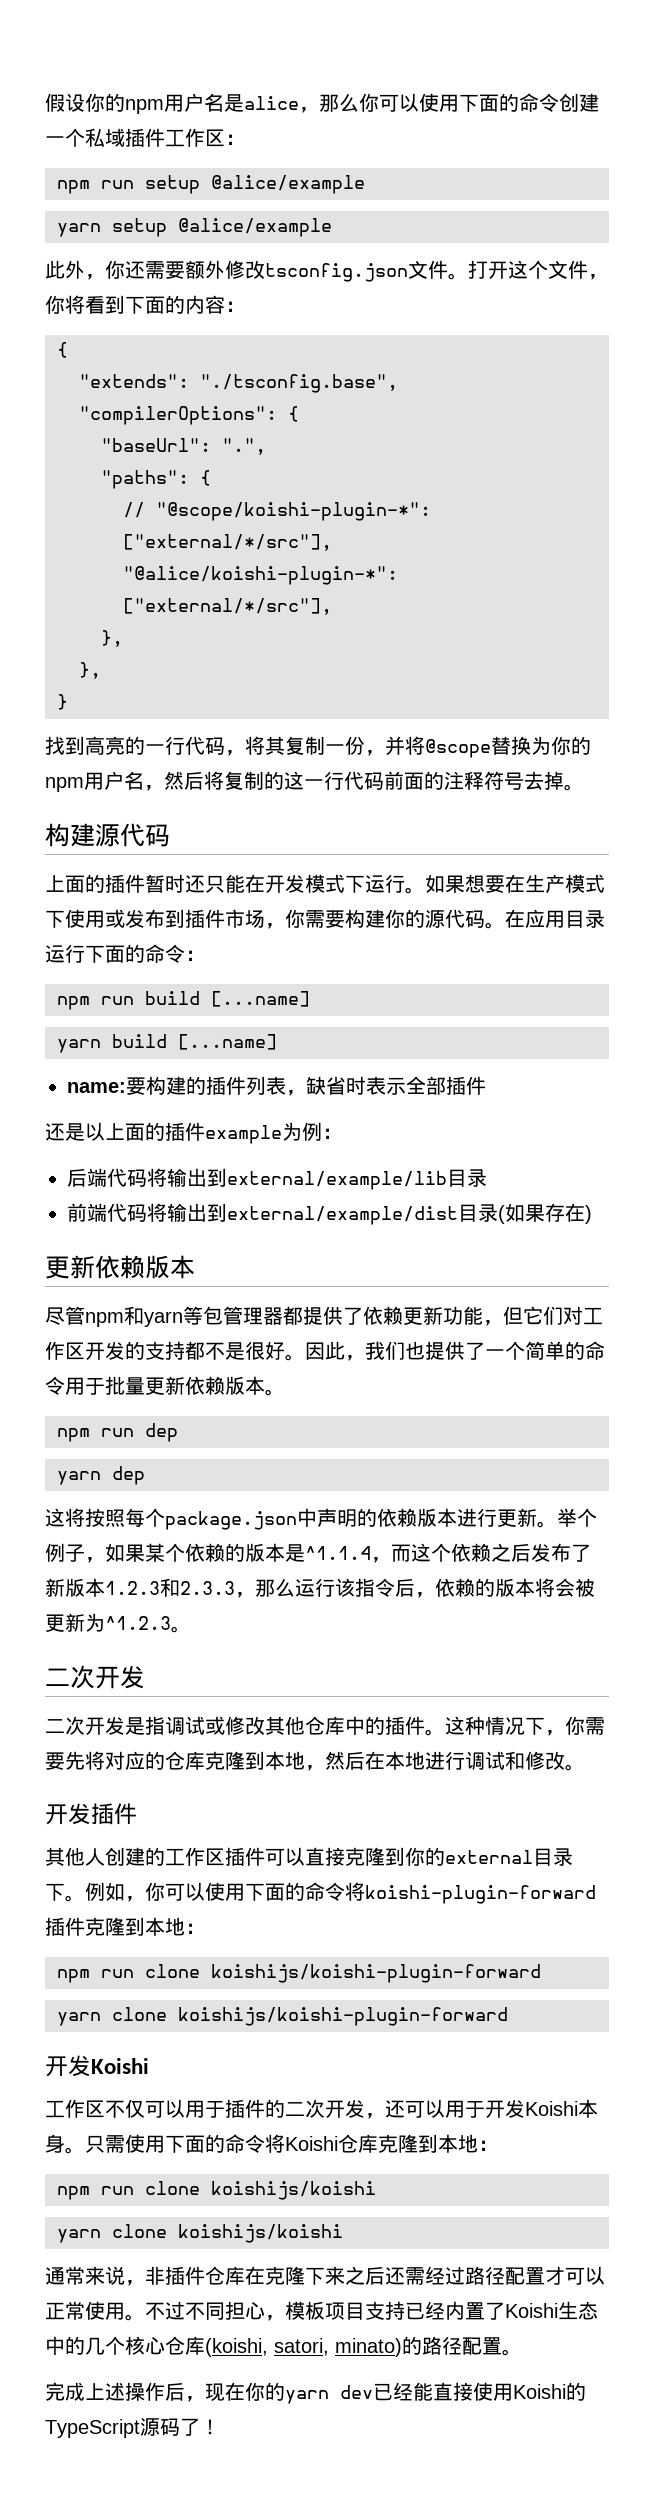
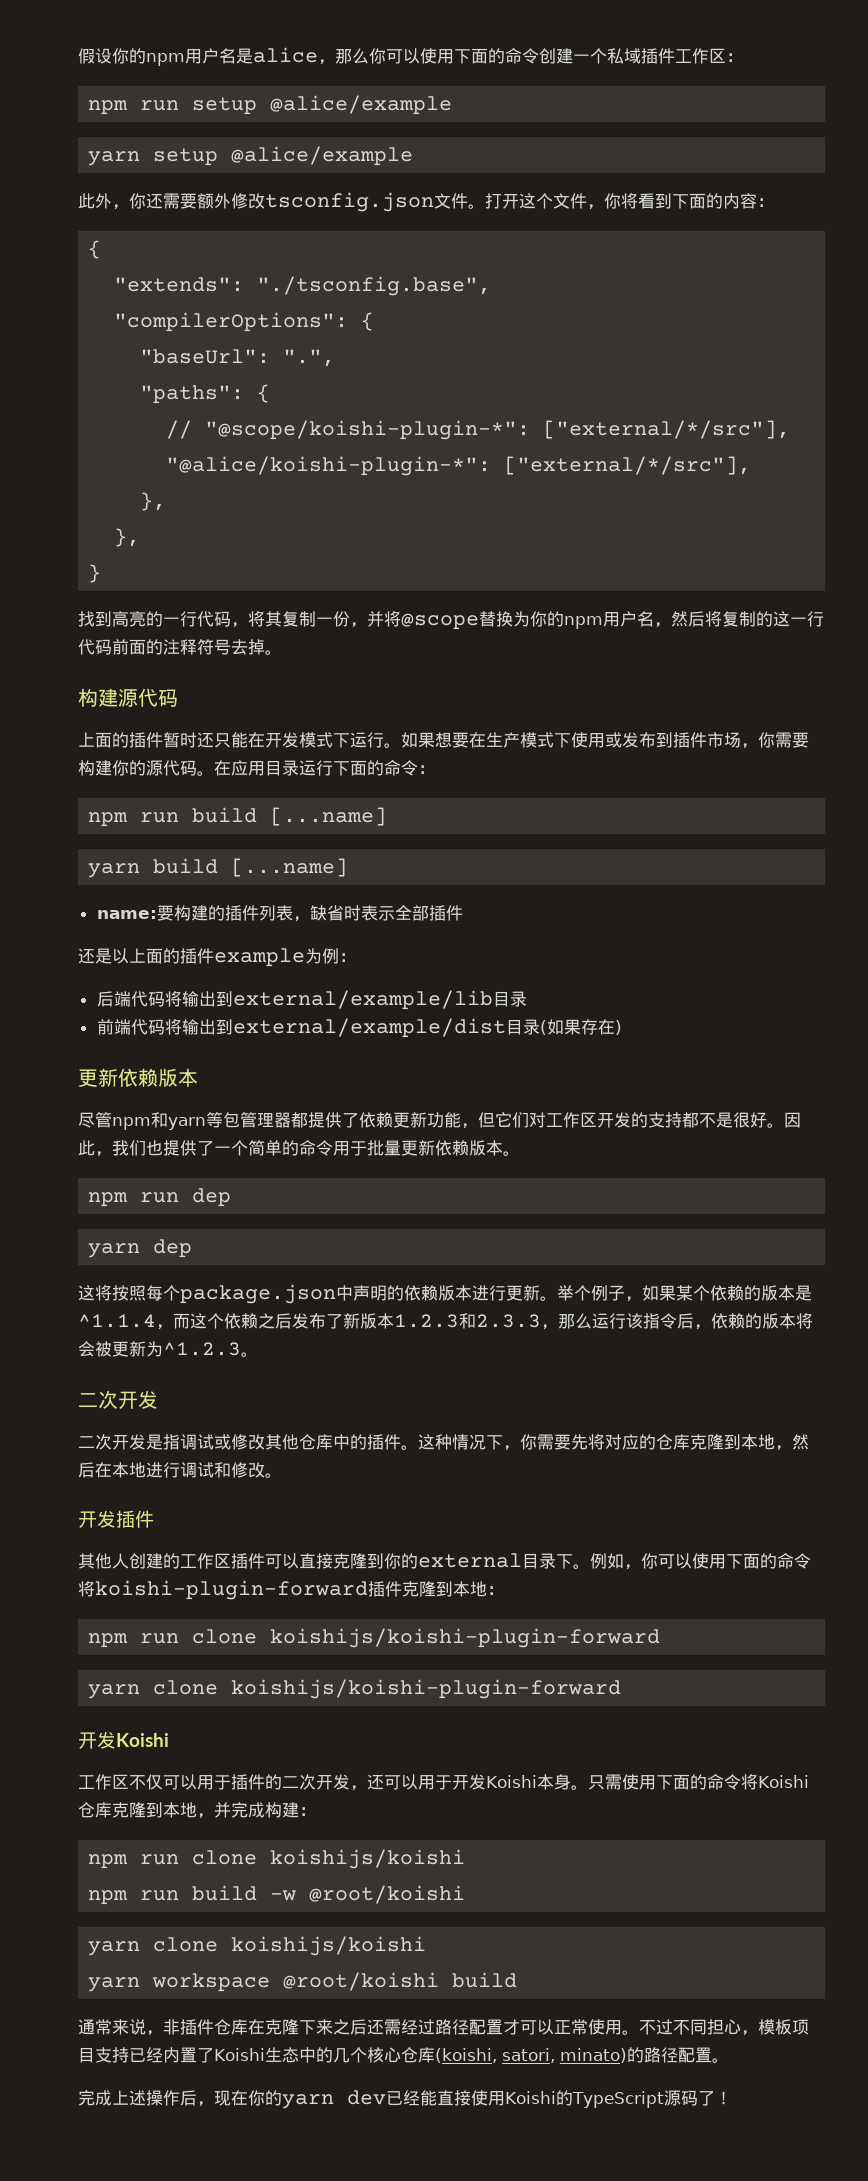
(478, 2143) none -> [197,1802,299,1819] ，并完成构建
(376, 2190) none -> [88,1885,466,1905] // npm run build -w @root/koishi
(343, 2233) none -> [88,1972,518,1992] // yarn workspace @root/koishi build

